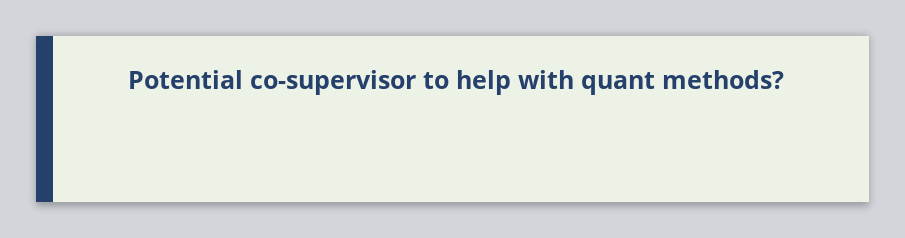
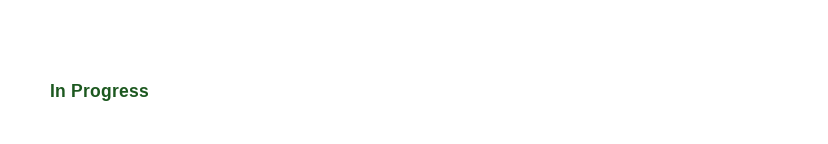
[128,70,784,95] Potential co-supervisor to help with quant methods? -> [50,84,149,101] In Progress

